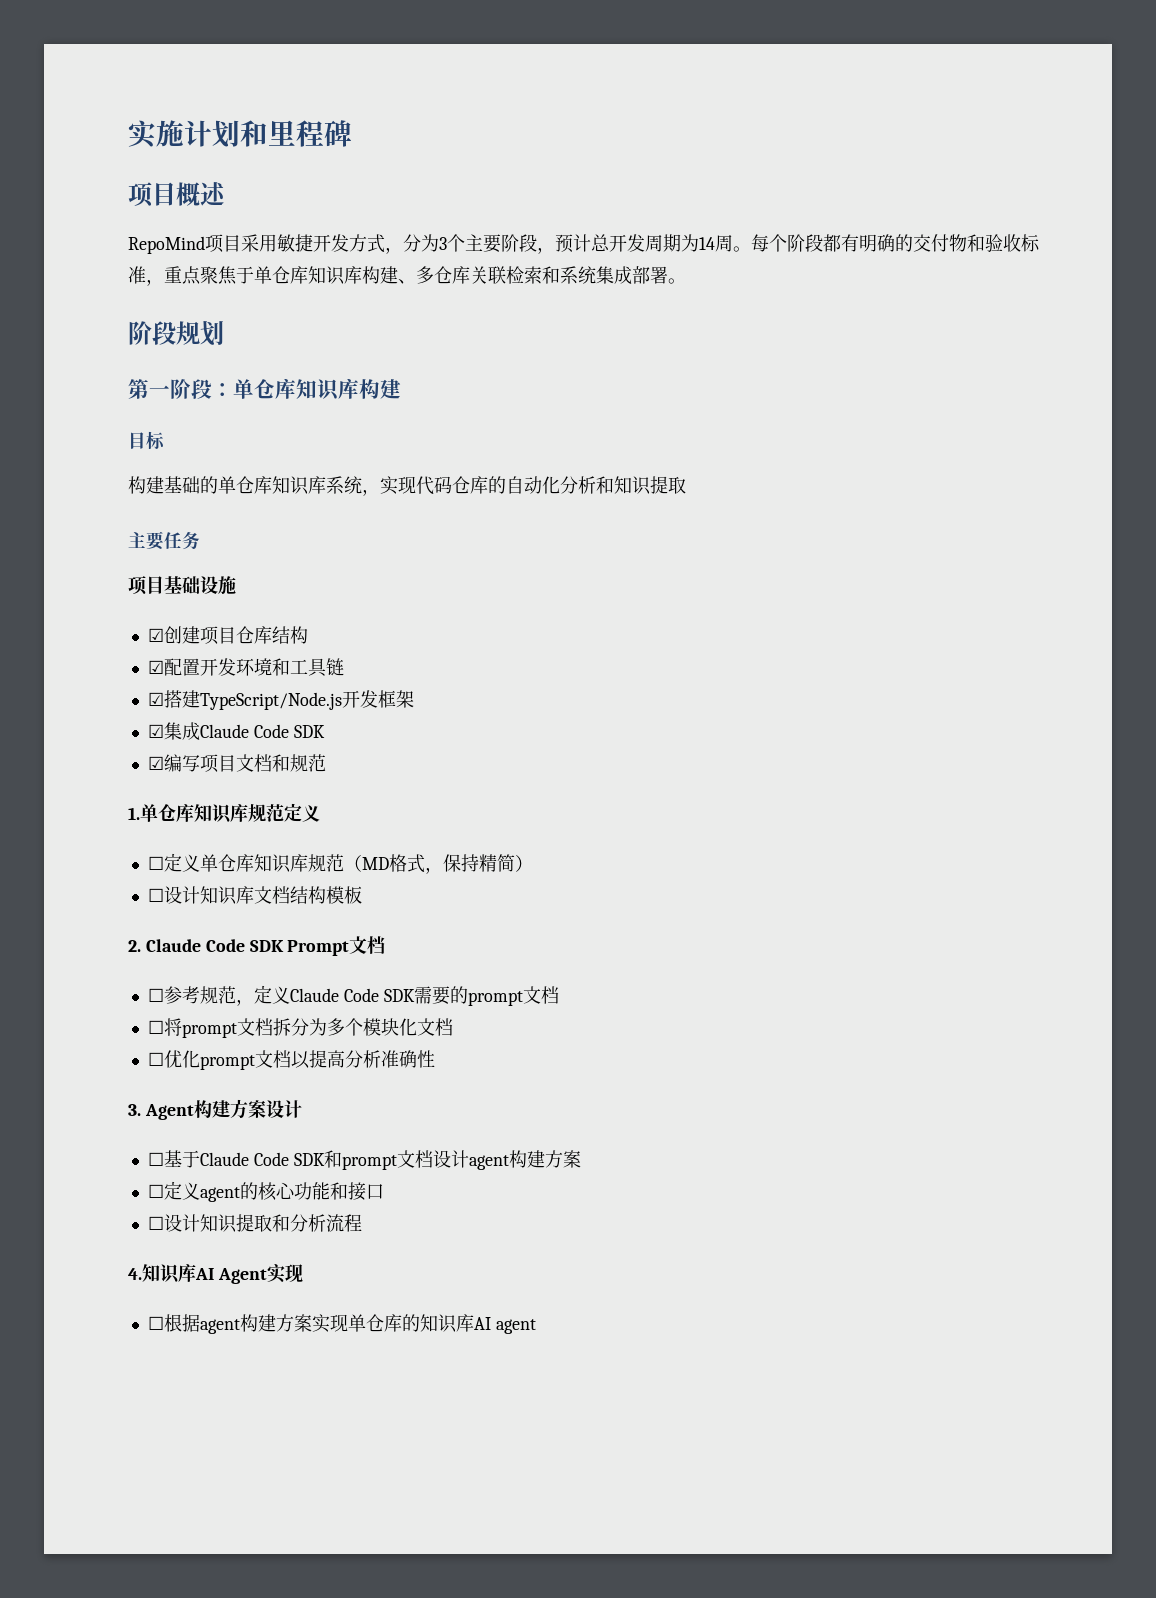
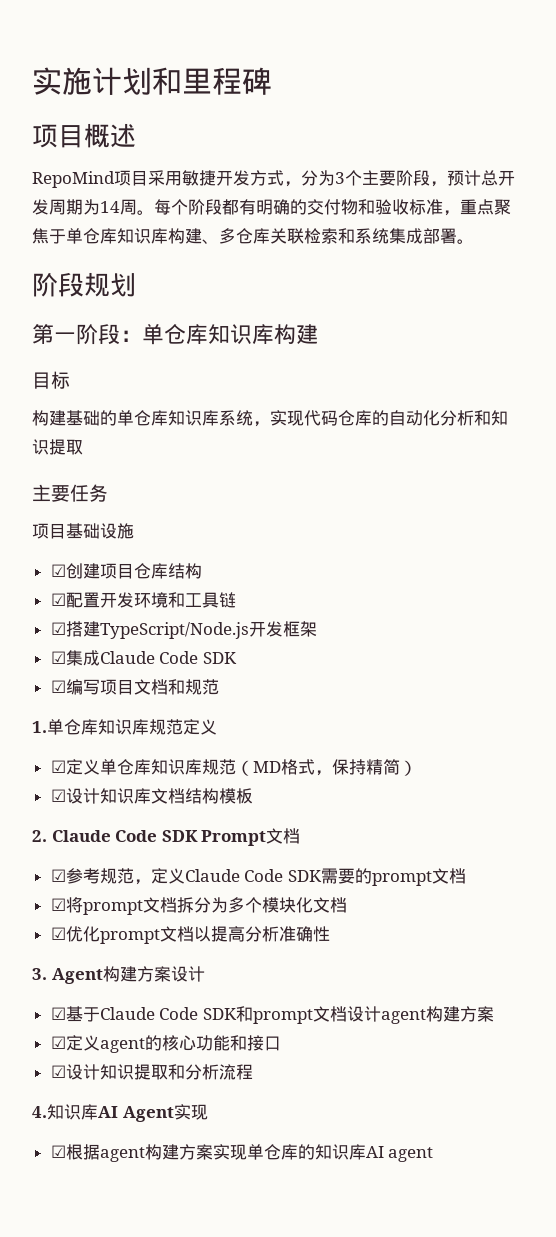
[147,856,164,870] ☐ -> [50,760,66,773] ☑
[147,888,164,902] ☐ -> [50,789,66,802] ☑
[147,988,164,1002] ☐ -> [50,869,66,882] ☑
[147,1020,164,1034] ☐ -> [50,898,66,911] ☑
[147,1052,164,1066] ☐ -> [50,927,66,940] ☑
[147,1152,164,1166] ☐ -> [50,1007,66,1020] ☑
[147,1184,164,1198] ☐ -> [50,1036,66,1049] ☑
[147,1216,164,1230] ☐ -> [50,1065,66,1078] ☑
[147,1316,164,1330] ☐ -> [50,1145,66,1158] ☑

